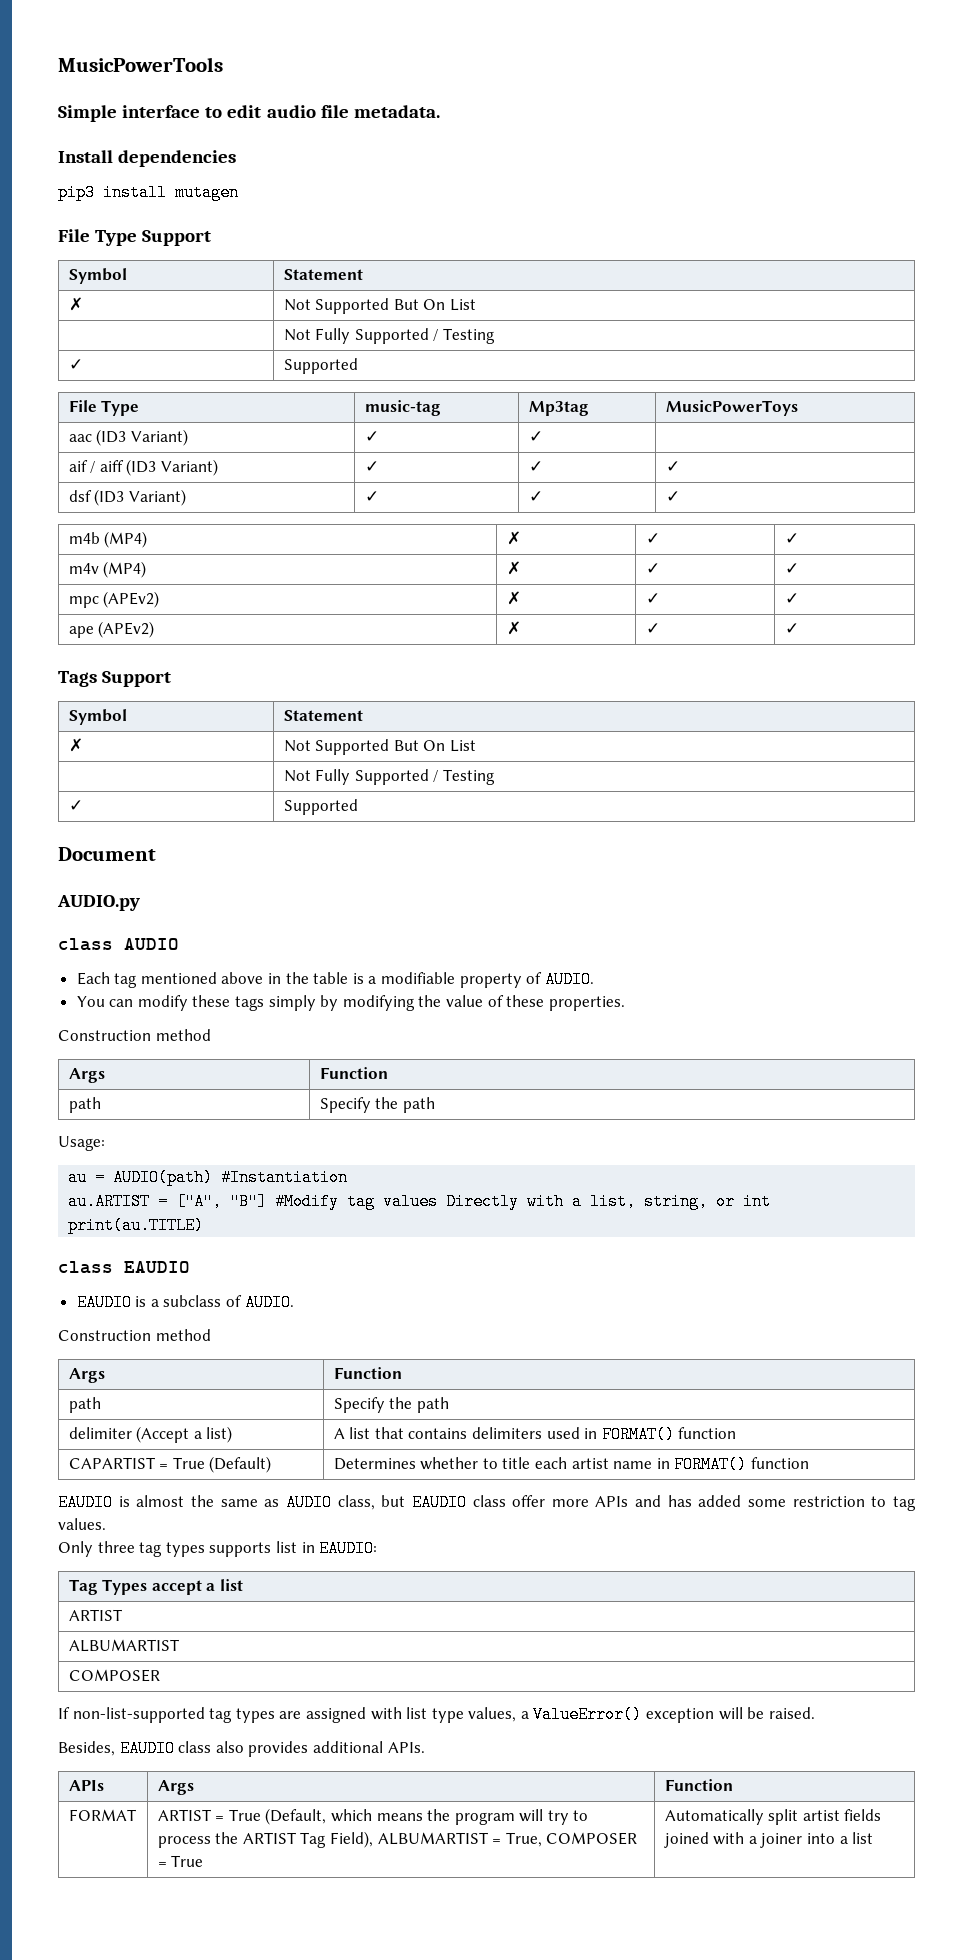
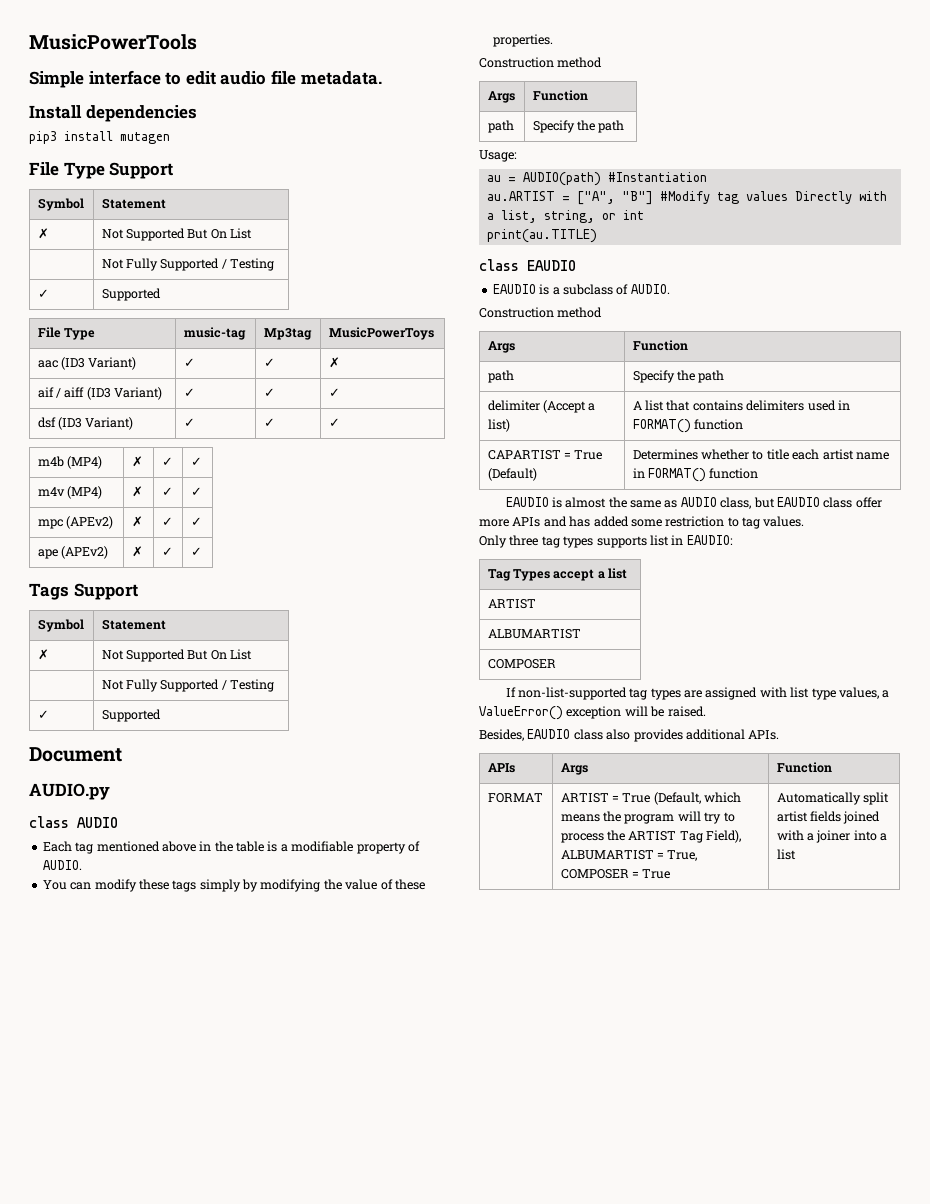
(543, 436) none -> [328,357,340,368] ✗

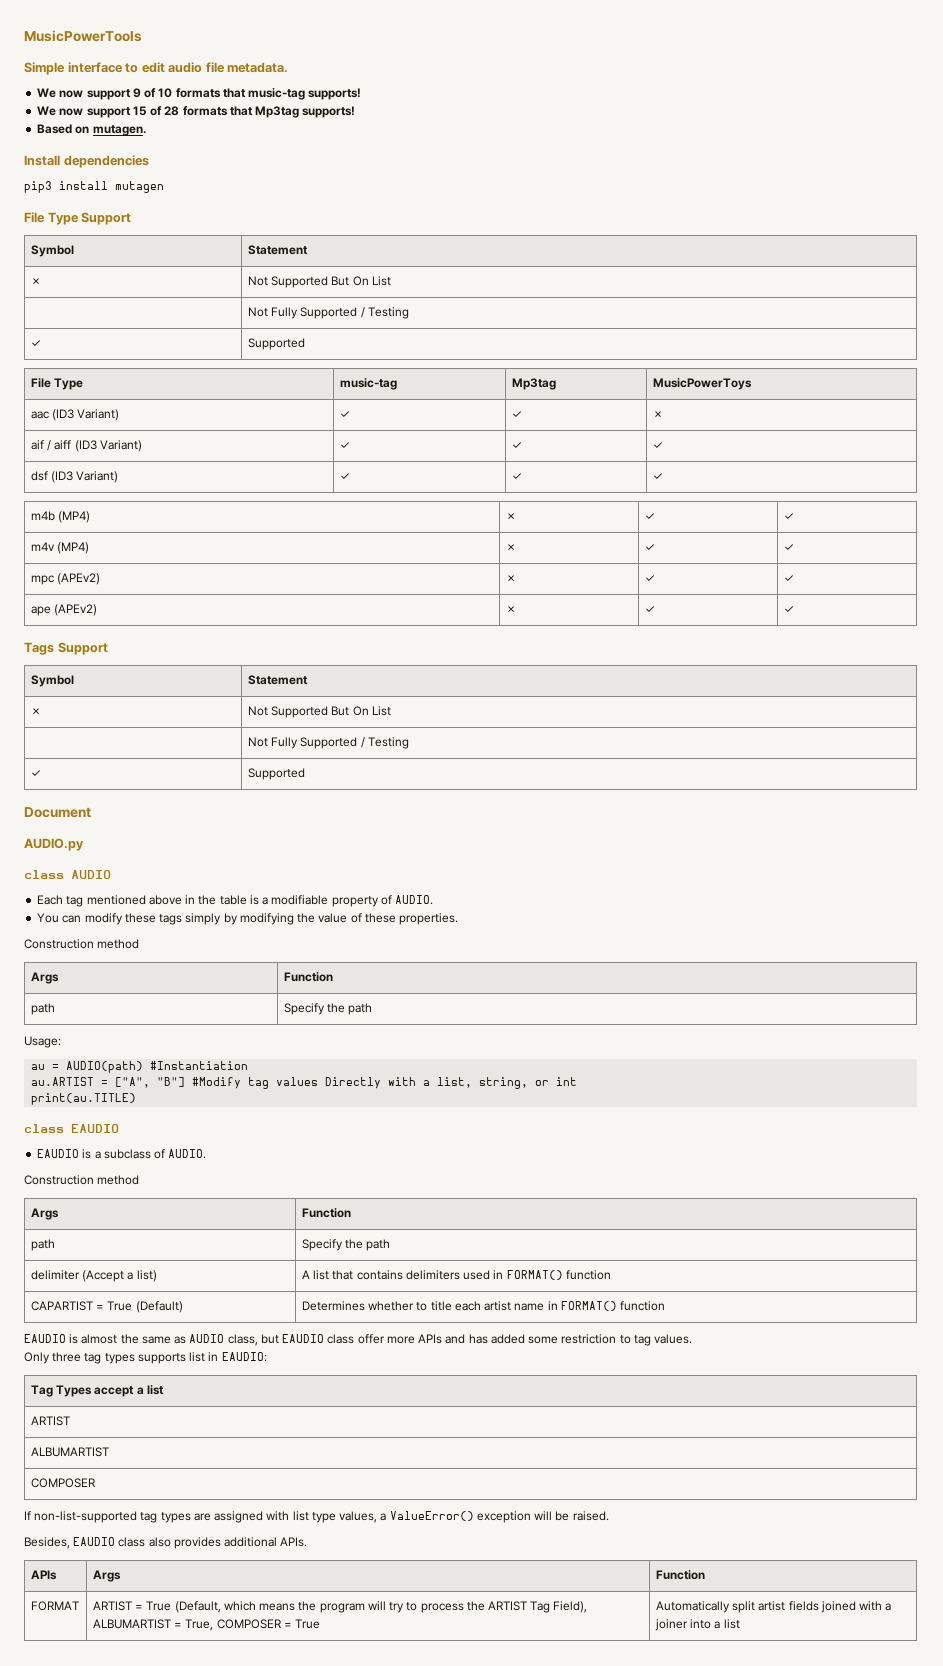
(382, 78) none -> [37,88,362,100] [37,106,356,118] [37,124,146,136] // We now support 9 of 10 formats that music-tag supports! // We now support 15 of 28 formats that Mp3tag supports! // Based on mutagen.

